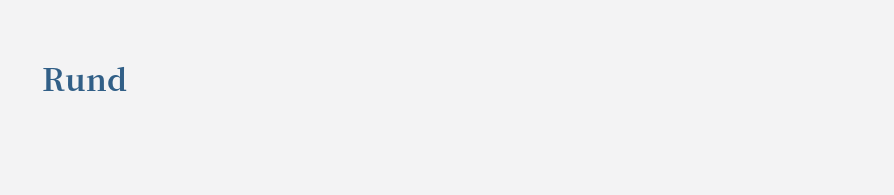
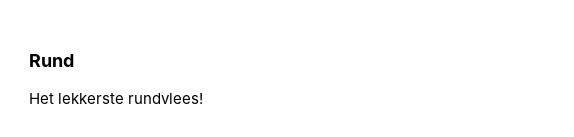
(127, 78) none -> [29,93,204,104] // Het lekkerste rundvlees!

